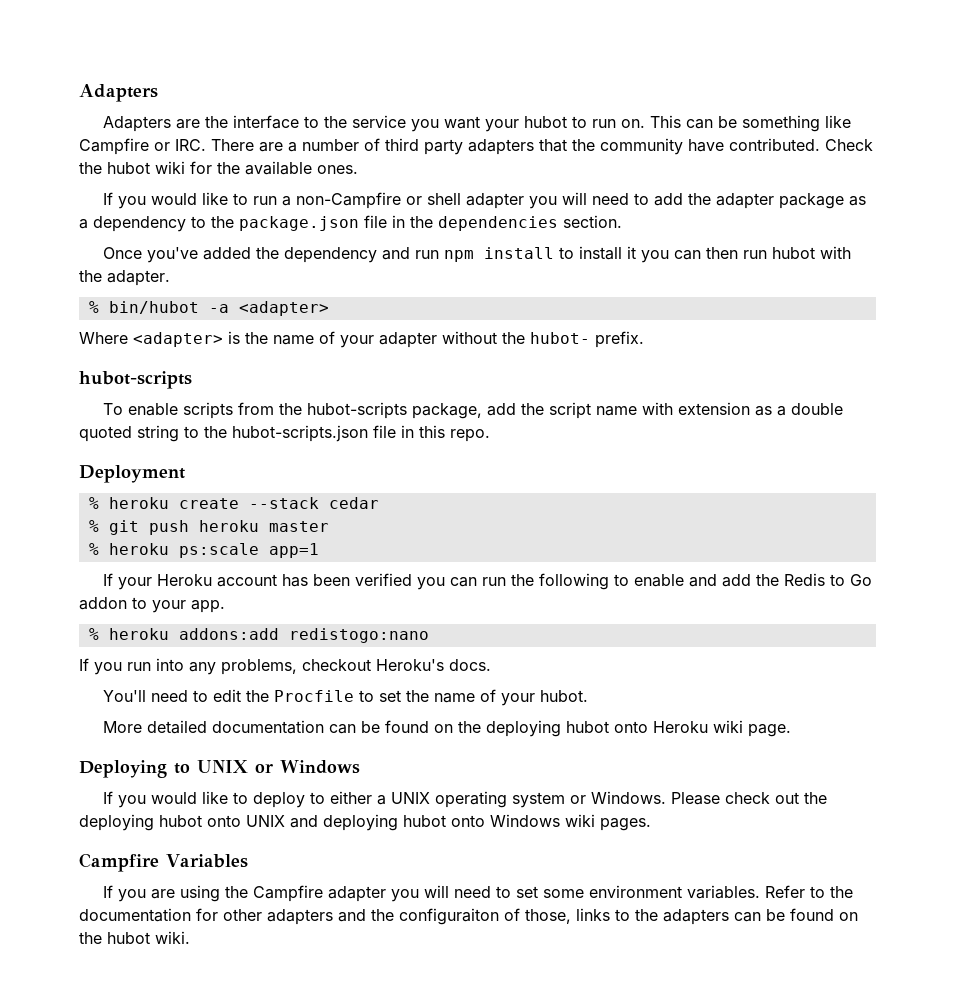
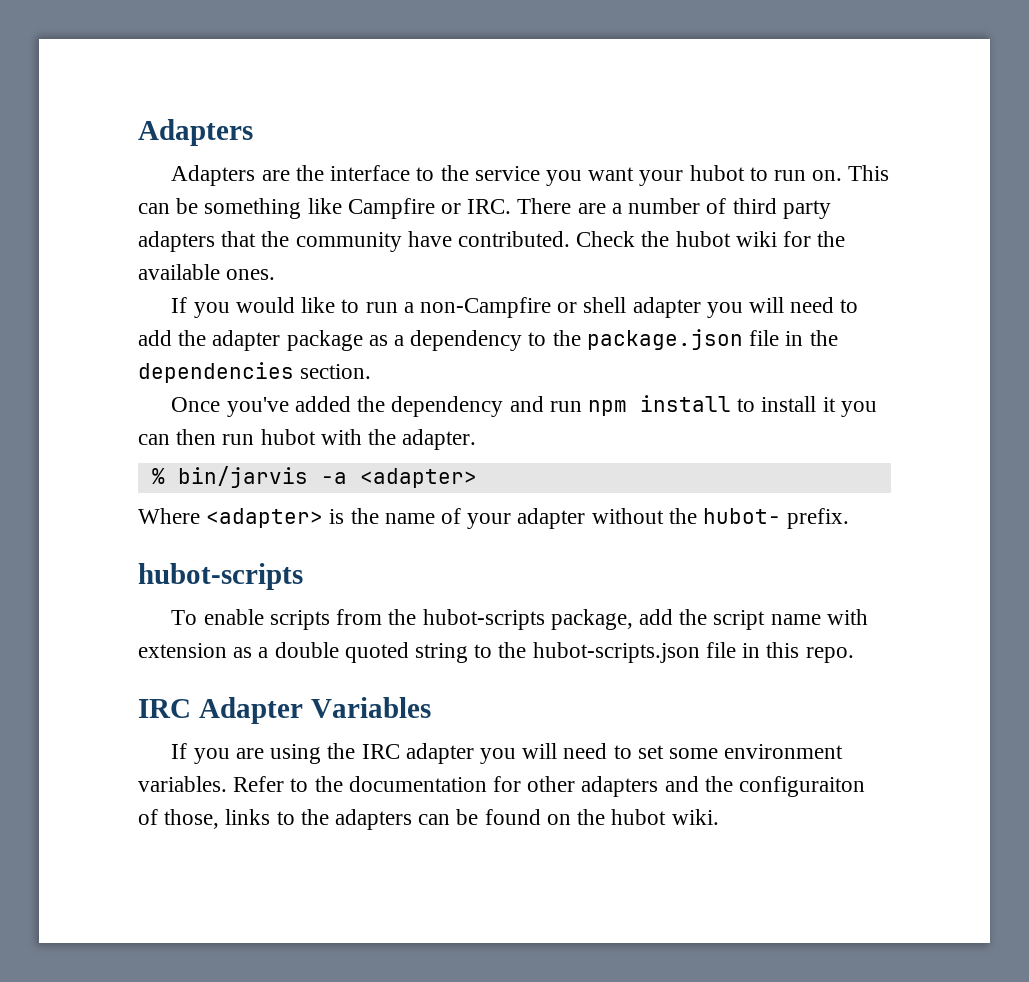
[108,301,199,314] bin/hubot -> [177,466,308,488] bin/jarvis
[79,465,185,483] [88,497,379,509] [88,520,329,535] [88,543,319,558] [102,573,872,590] [79,597,225,613] [88,628,429,643] [79,658,491,675] [102,689,588,706] [102,720,791,737] [79,760,360,778] [102,791,827,808] [79,814,651,831] [79,853,159,872] Deployment // % heroku create --stack cedar // % git push heroku master // % heroku ps:scale app=1 // If your Heroku account has been verified you can run the following to enable and add the Redis to Go addon to your app. // % heroku addons:add redistogo:nano // If you run into any problems, checkout Heroku's docs. // You'll need to edit the Procfile to set the name of your hubot. // More detailed documentation can be found on the deploying hubot onto Heroku wiki page. // Deploying to UNIX or Windows // If you would like to deploy to either a UNIX operating system or Windows. Please check out the deploying hubot onto UNIX and deploying hubot onto Windows wiki pages. // Campfire -> [138,697,303,724] IRC Adapter
[252,885,323,902] Campfire -> [361,744,400,759] IRC

